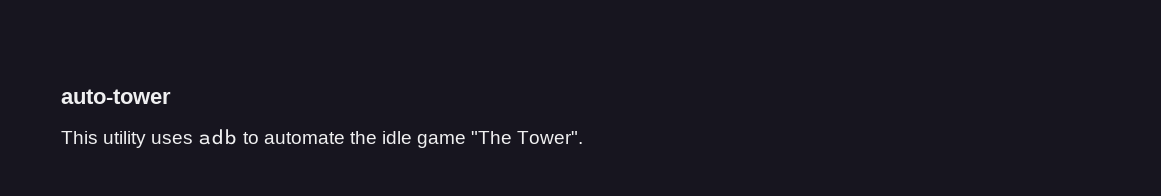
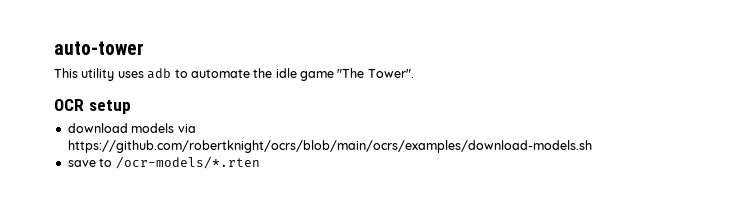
(584, 137) none -> [54,99,131,114] [67,123,196,133] [67,140,592,153] [67,156,260,169] // OCR setup // download models via https://github.com/robertknight/ocrs/blob/main/ocrs/examples/download-models.sh // save to /ocr-models/*.rten

